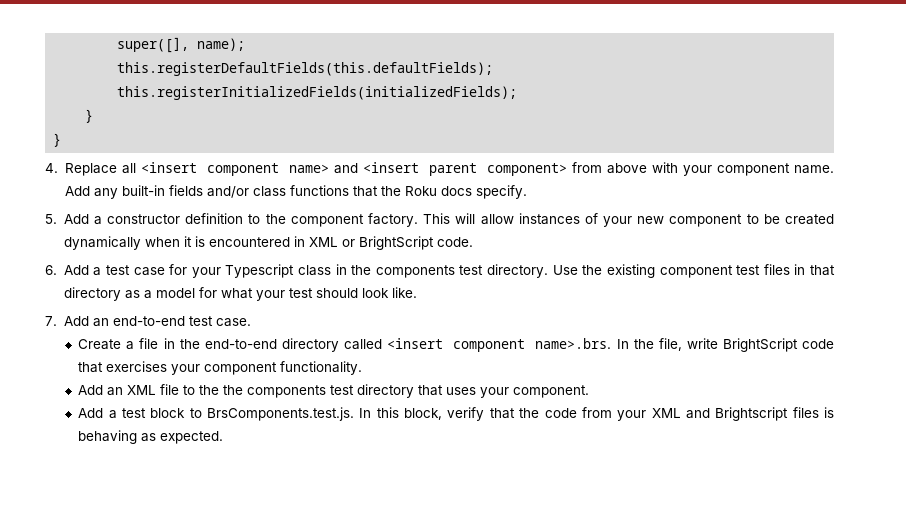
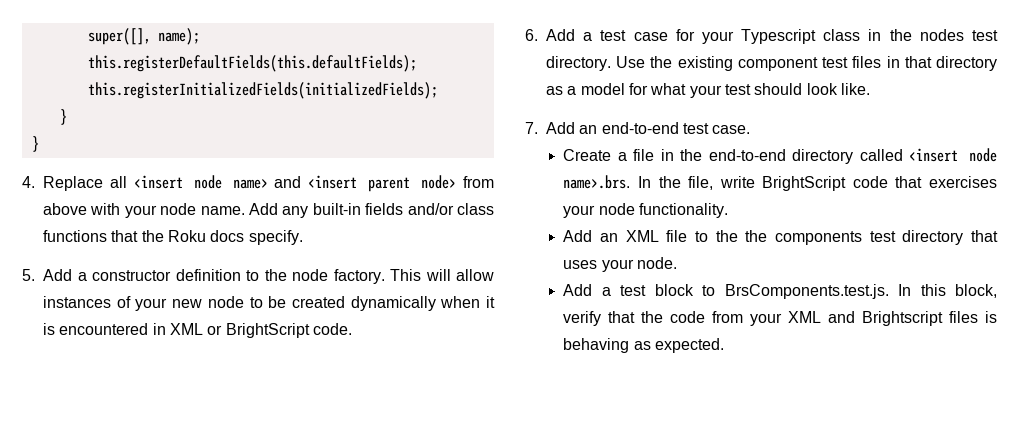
[206,163,279,176] component -> [193,175,222,189] node
[486,163,567,176] component> -> [421,175,457,189] node>
[716,163,790,176] component -> [160,203,197,215] node
[290,214,364,227] component -> [292,269,328,281] node
[669,214,743,227] component -> [207,296,244,308] node
[375,265,455,278] components -> [919,29,964,41] nodes
[453,339,526,352] component -> [969,148,997,162] node
[204,362,278,375] component -> [598,203,635,215] node
[513,385,590,398] component. -> [637,257,678,269] node.

